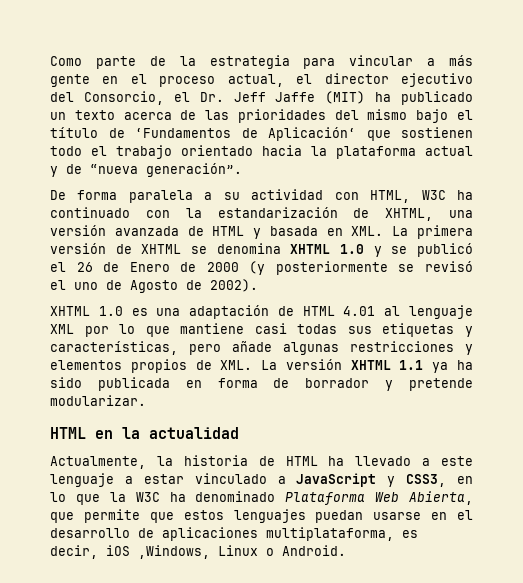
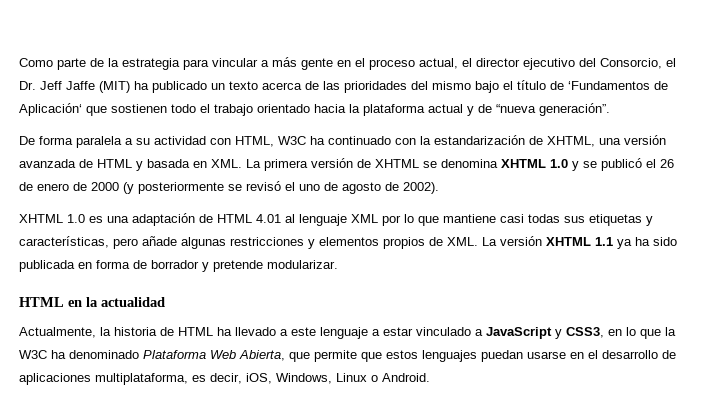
[129,262,170,272] Enero -> [37,183,69,191] enero
[130,280,178,293] Agosto -> [342,182,381,194] agosto
[106,545,210,559] iOS ,Windows, -> [246,373,332,384] iOS, Windows,

